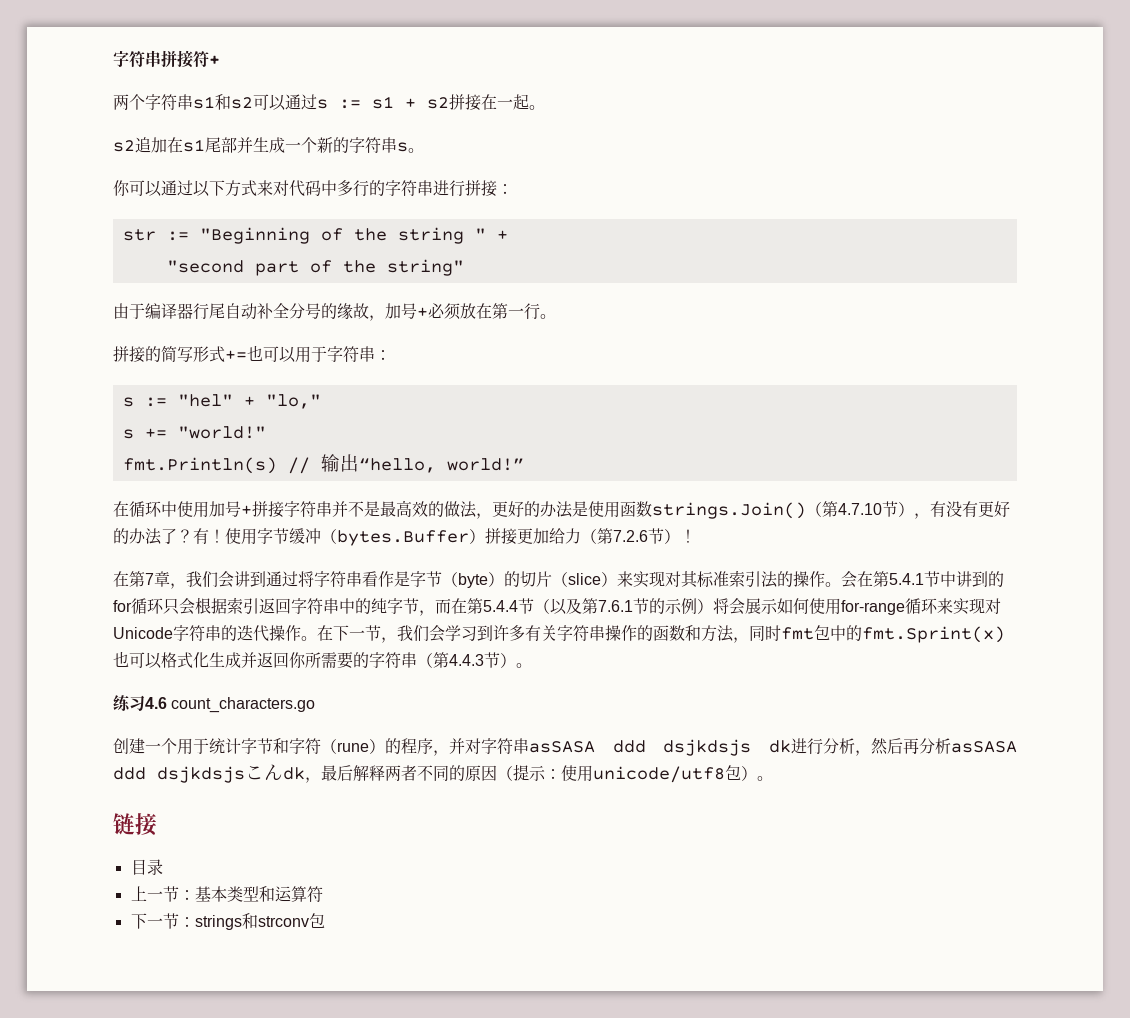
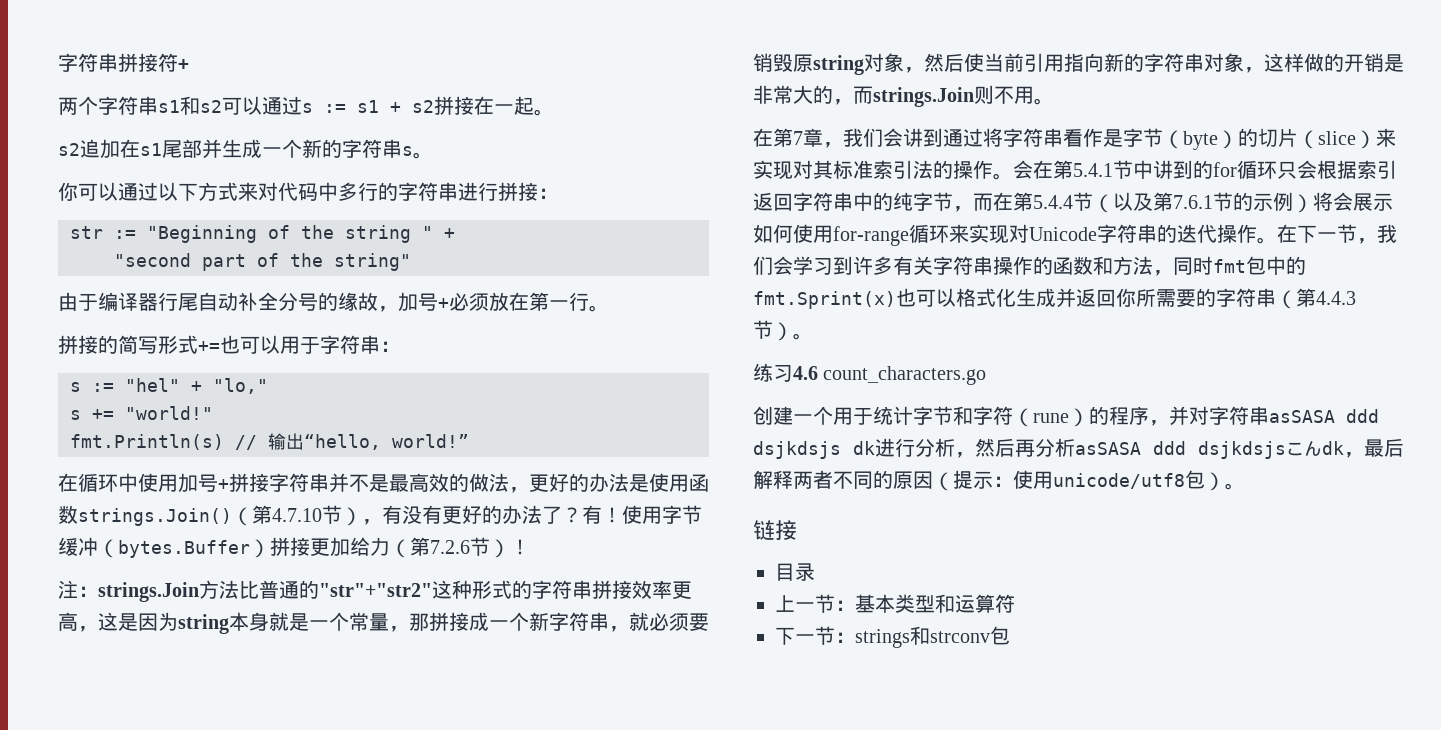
(696, 536) none -> [58,580,692,602] [58,612,709,634] [753,53,1404,75] [753,85,1054,107] // 注：strings.Join方法比普通的"str"+"str2"这种形式的字符串拼接效率更高，这是因为string本身就是一个常量，那拼接成一个新字符串，就必须要销毁原string对象，然后使当前引用指向新的字符串对象，这样做的开销是非常大的，而strings.Join则不用。

